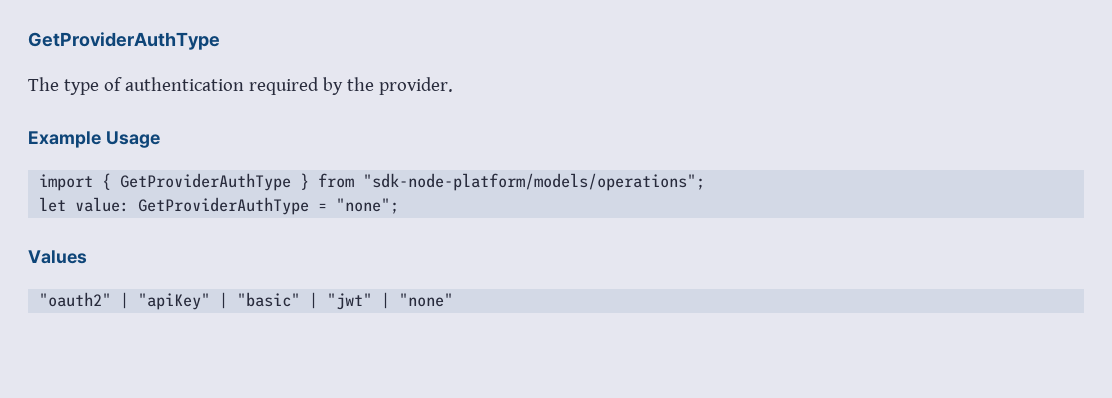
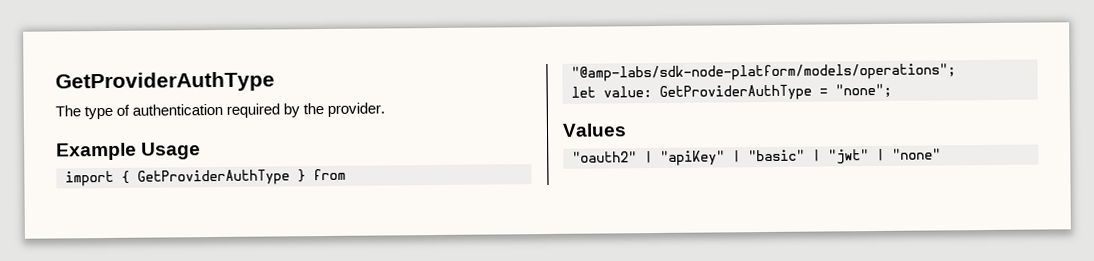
[363,173,706,191] "sdk-node-platform/models/operations"; -> [571,63,956,82] "@amp-labs/sdk-node-platform/models/operations";

